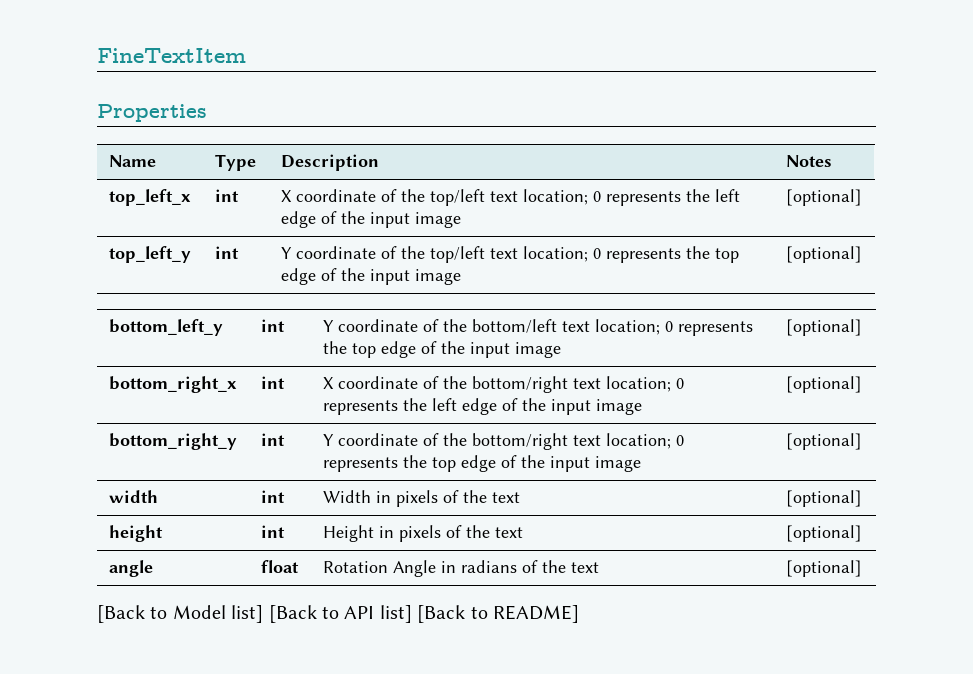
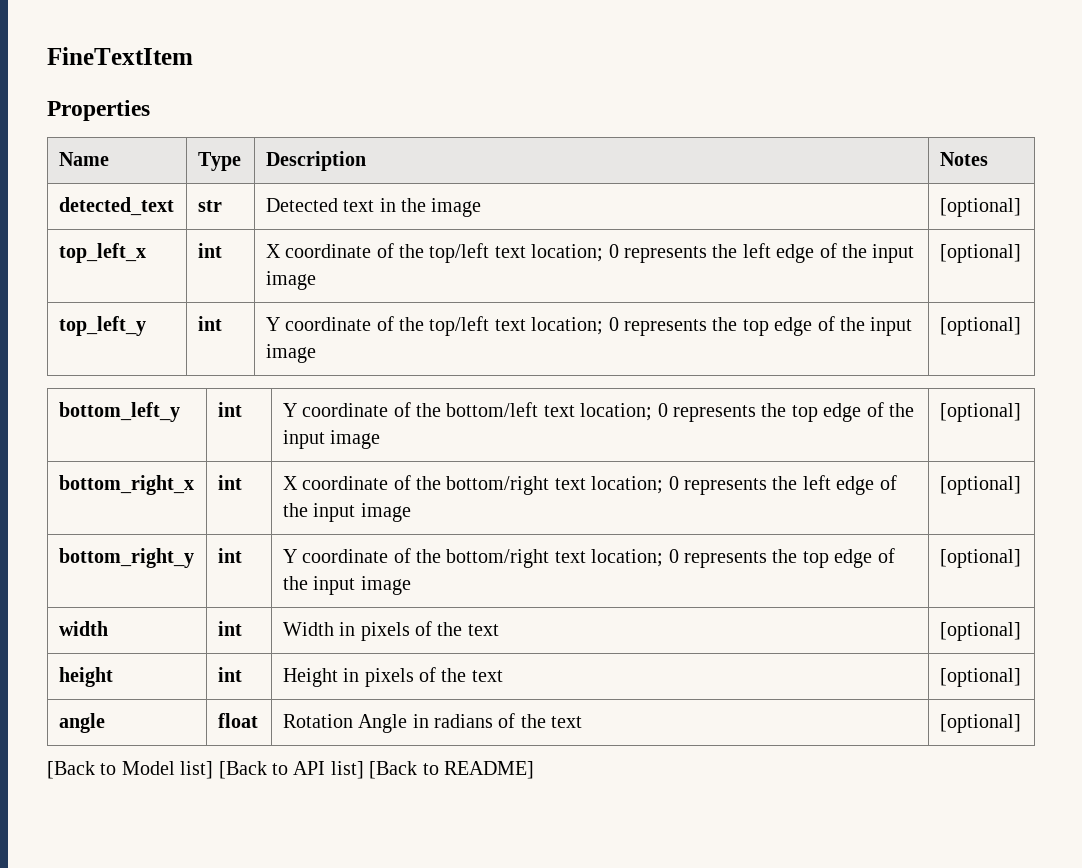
(832, 161) none -> [58,197,174,216] [197,200,222,212] [265,198,482,217] [939,198,1021,217] // detected_text | str | Detected text in the image | [optional]

